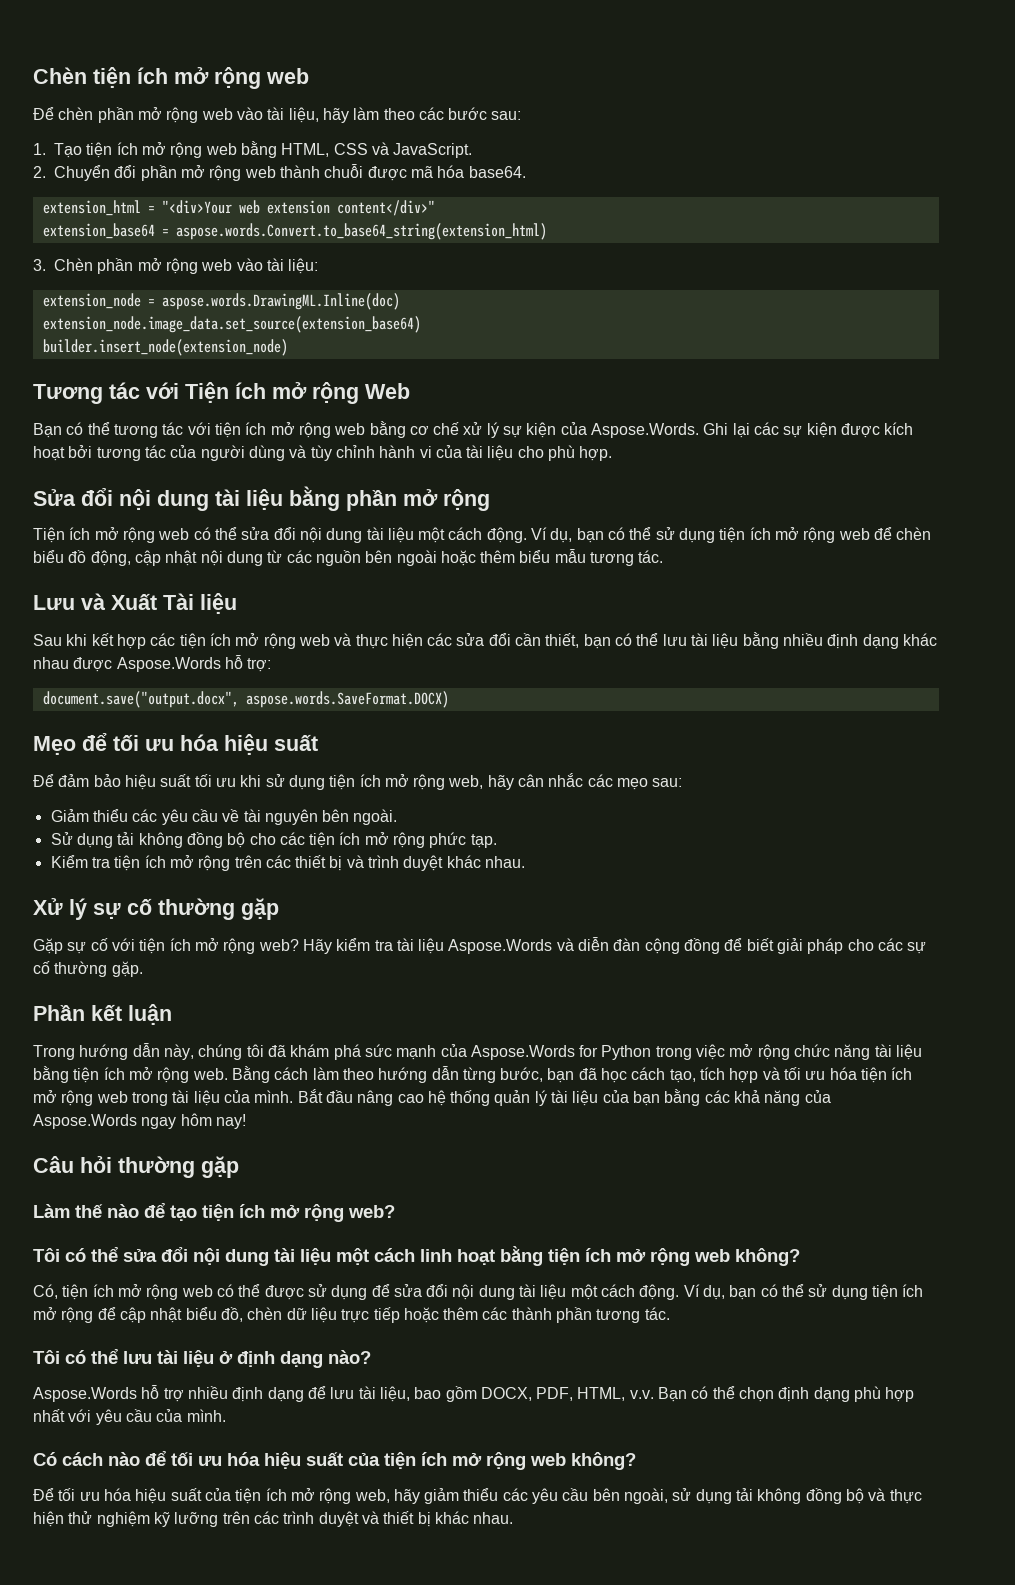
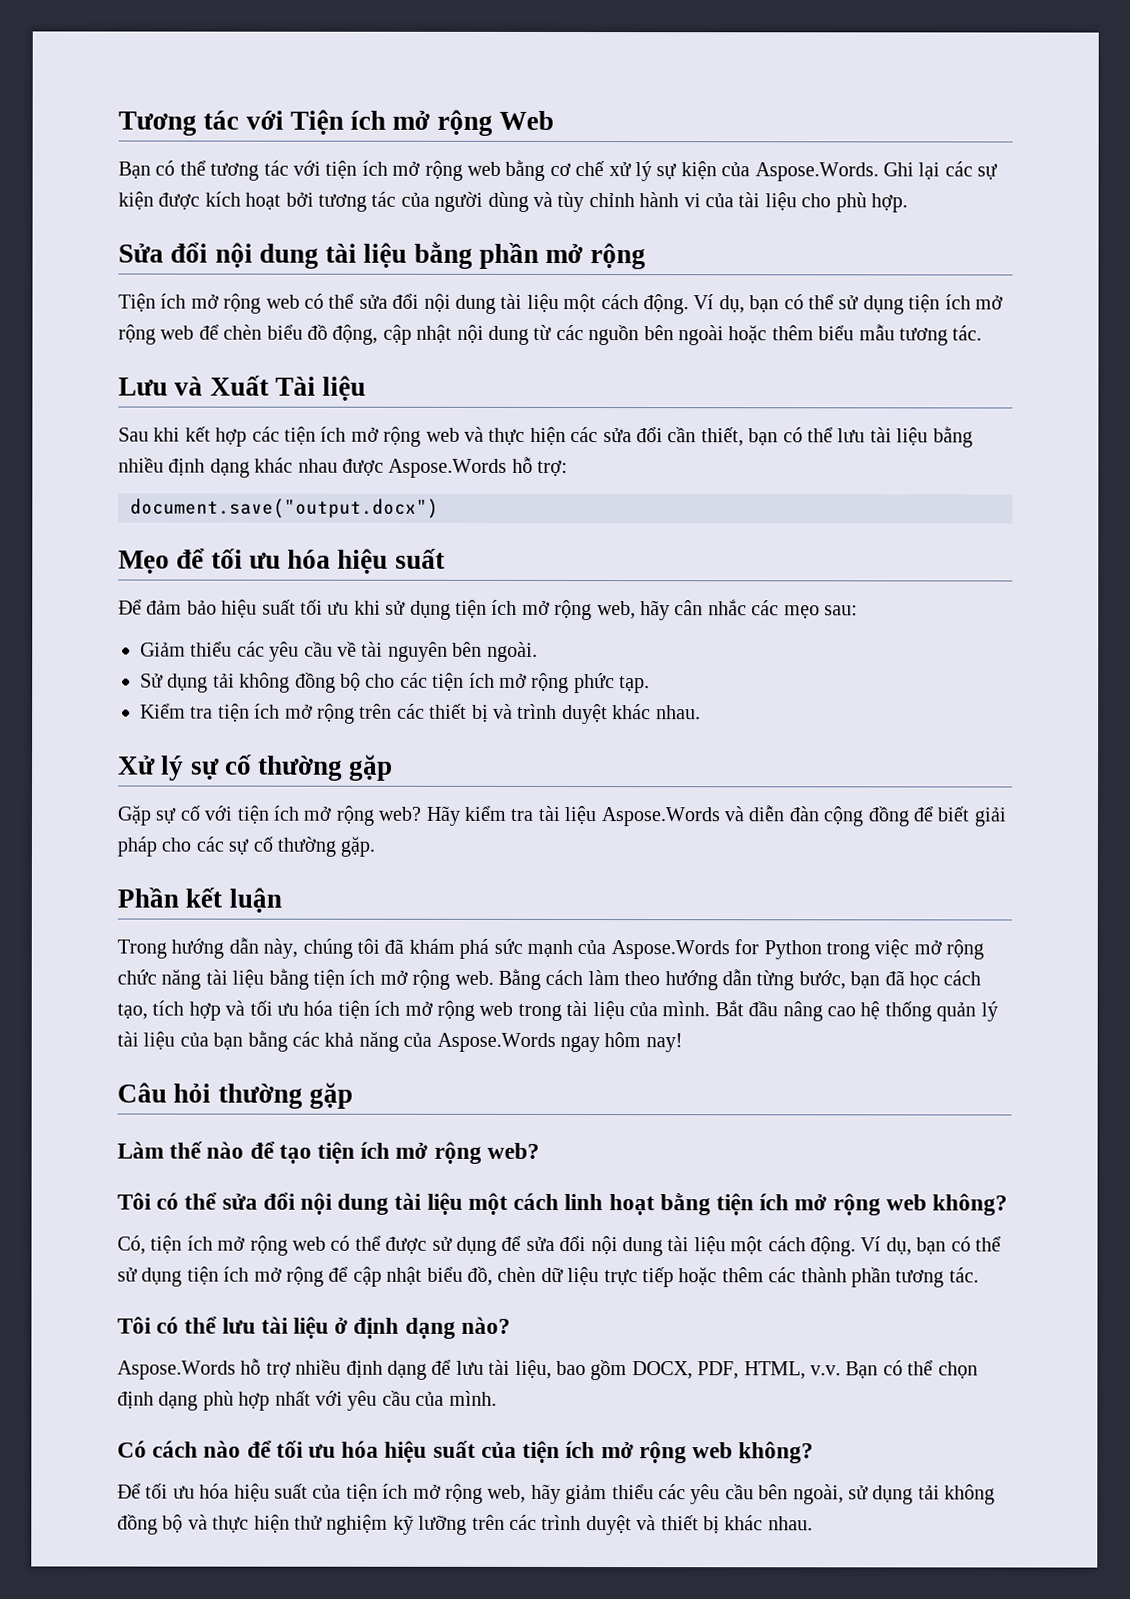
[33,67,309,89] [33,107,522,123] [33,141,473,158] [33,164,526,181] [42,200,435,216] [42,223,547,240] [33,258,319,274] [42,293,400,310] [42,316,421,333] [42,339,288,356] Chèn tiện ích mở rộng web // Để chèn phần mở rộng web vào tài liệu, hãy làm theo các bước sau: // 1. Tạo tiện ích mở rộng web bằng HTML, CSS và JavaScript. // 2. Chuyển đổi phần mở rộng web thành chuỗi được mã hóa base64. // extension_html = "<div>Your web extension content</div>" // extension_base64 = aspose.words.Convert.to_base64_string(extension_html) // 3. Chèn phần mở rộng web vào tài liệu: // extension_node = aspose.words.DrawingML.Inline(doc) // extension_node.image_data.set_source(extension_base64) // builder.insert_node(extension_node) // -> (118, 123) none
[42,691,449,708] document.save("output.docx", aspose.words.SaveFormat.DOCX) -> [130,498,439,519] document.save("output.docx")

